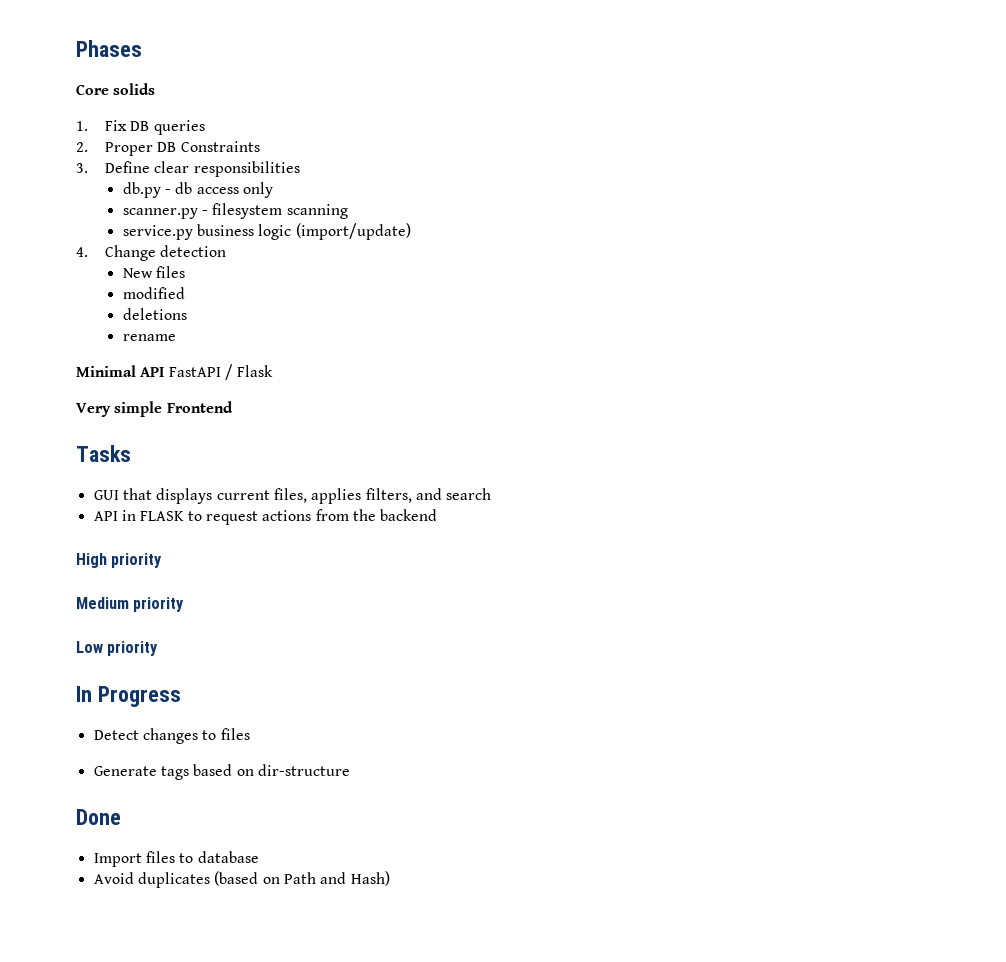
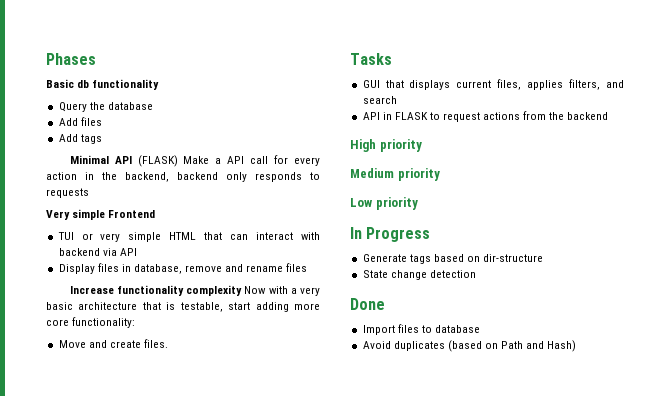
[76,83,156,95] [76,120,205,135] [76,141,260,156] [76,161,300,177] [122,182,273,198] [122,203,348,219] [122,223,411,240] [76,245,227,261] [122,266,185,278] [122,287,185,299] [122,308,187,320] [122,334,176,341] [76,364,274,380] [76,401,233,417] Core solids // 1. Fix DB queries // 2. Proper DB Constraints // 3. Define clear responsibilities // db.py - db access only // scanner.py - filesystem scanning // service.py business logic (import/update) // 4. Change detection // New files // modified // deletions // rename // Minimal API FastAPI / Flask // Very simple Frontend -> [46,79,160,90] [58,102,153,112] [58,117,102,126] [58,134,102,144] [69,155,320,167] [46,172,320,182] [46,188,89,198] [46,209,156,220] [57,232,320,242] [58,248,137,256] [58,263,308,274] [69,285,320,296] [46,302,320,312] [46,317,136,328] [58,339,168,348] Basic db functionality // Query the database // Add files // Add tags // Minimal API (FLASK) Make a API call for every action in the backend, backend only responds to requests // Very simple Frontend // TUI or very simple HTML that can interact with backend via API // Display files in database, remove and rename files // Increase functionality complexity Now with a very basic architecture that is testable, start adding more core functionality: // Move and create files.
[93,728,250,744] // Detect changes to files -> (431, 234) none
(350, 770) none -> [362,270,476,280] // State change detection

